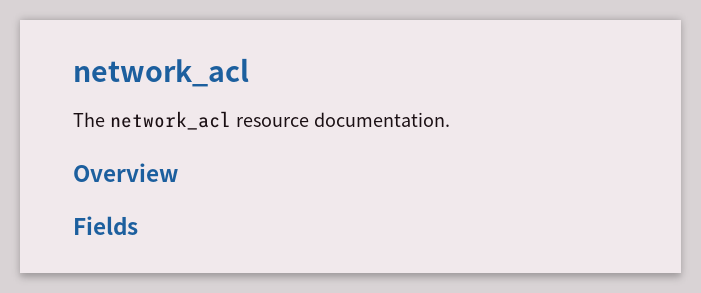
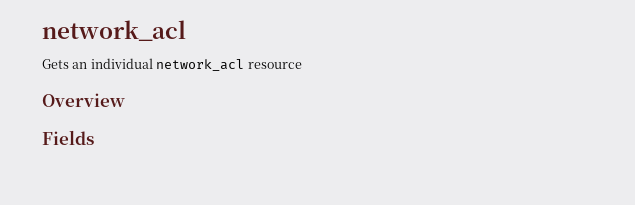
[73,112,105,127] The -> [42,58,153,69] Gets an individual
[313,112,450,127] documentation. -> (302, 65) none

